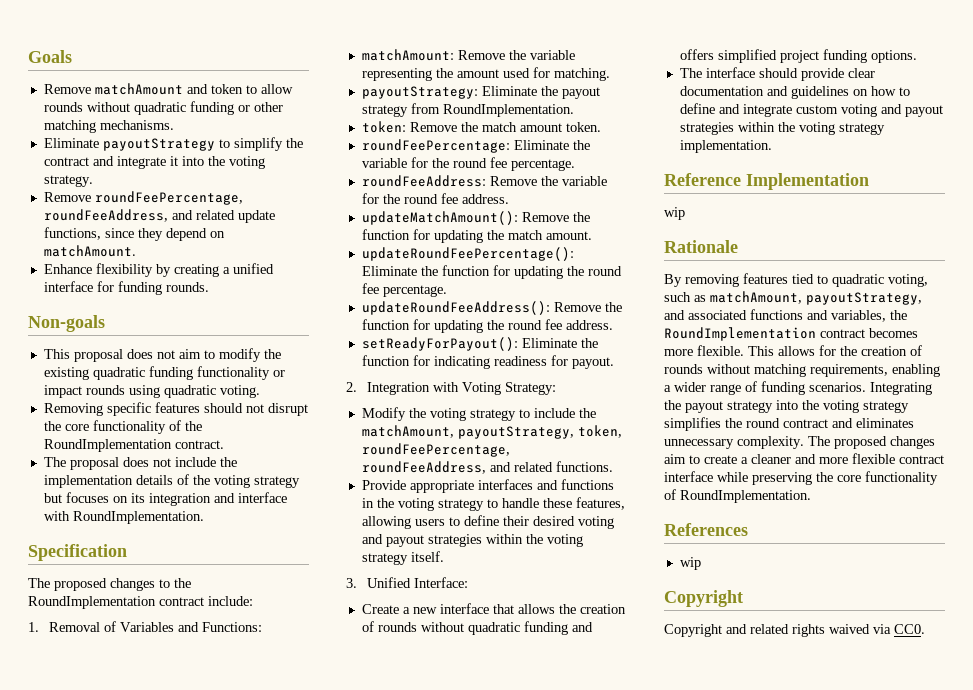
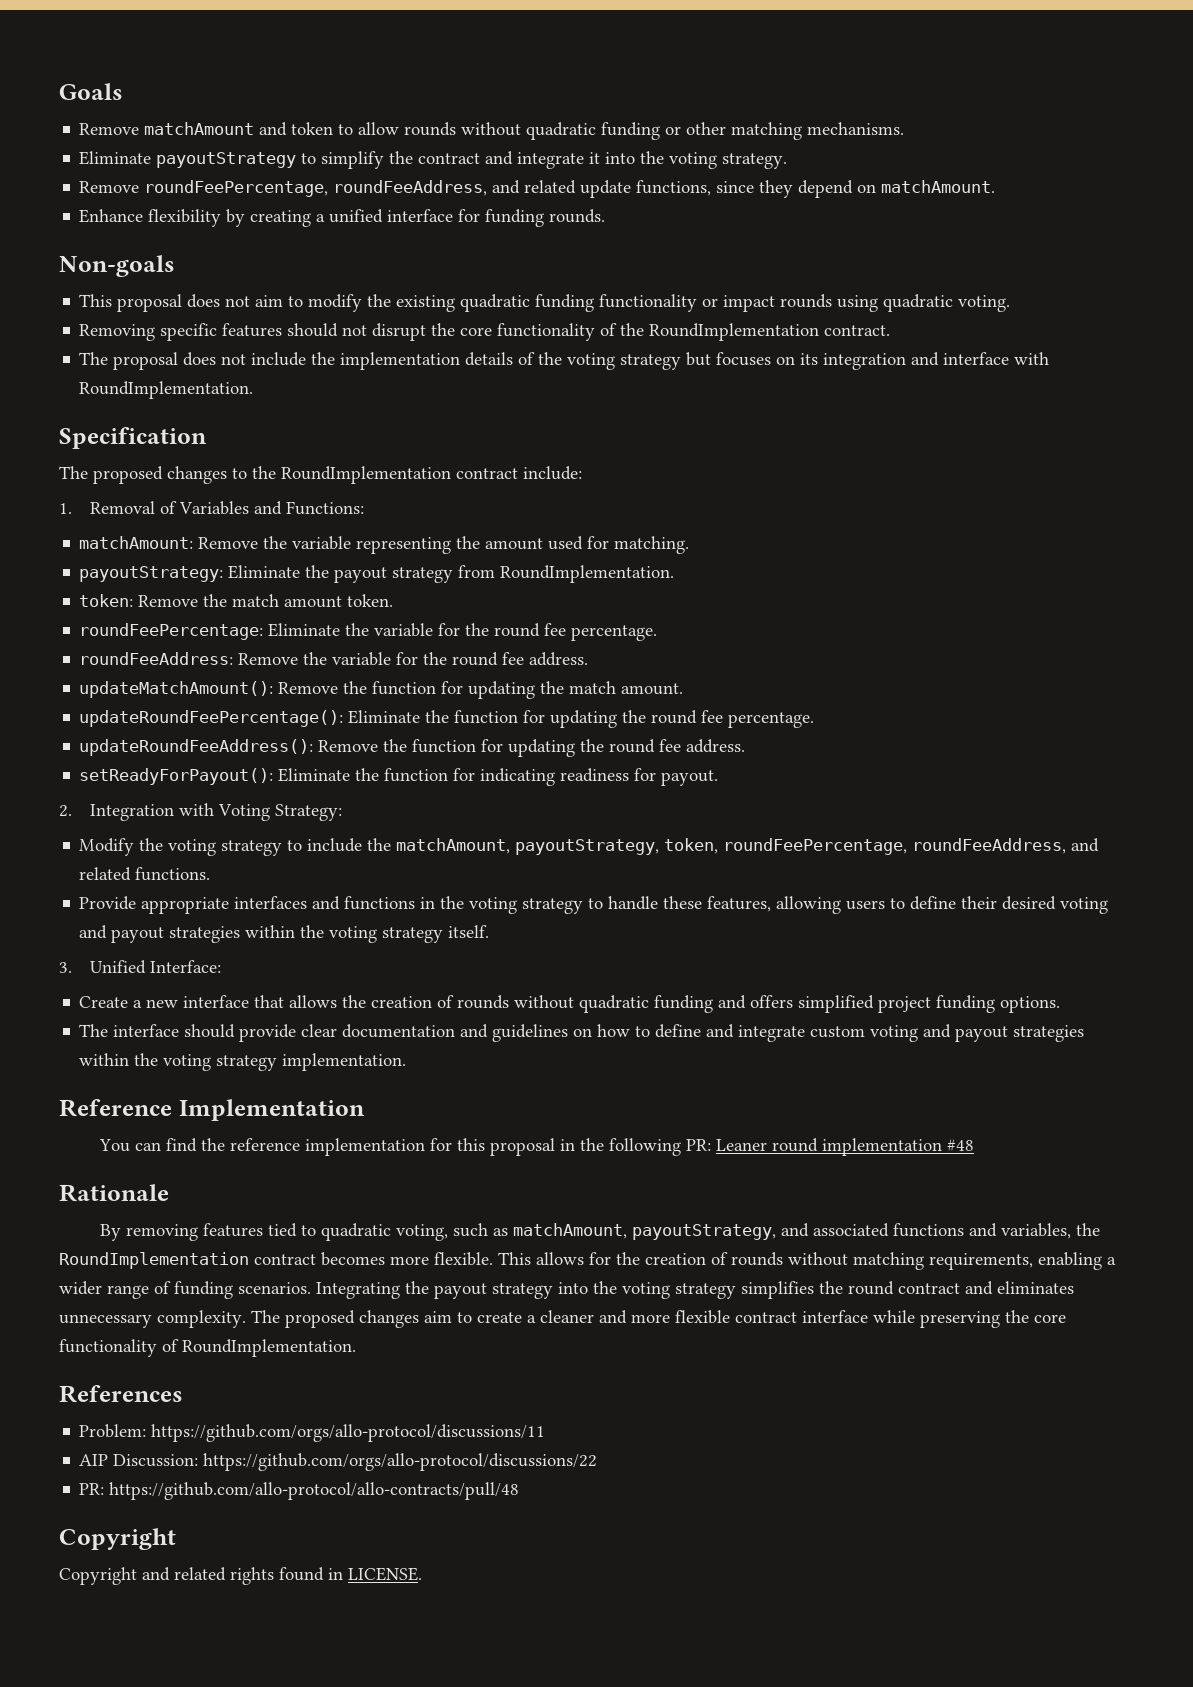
[664,207,685,220] wip -> [99,1138,975,1156] You can find the reference implementation for this proposal in the following PR: Leaner round implementation #48
[679,557,701,570] wip -> [79,1424,546,1442] [79,1453,598,1471] [79,1482,520,1500] Problem: https://github.com/orgs/allo-protocol/discussions/11 // AIP Discussion: https://github.com/orgs/allo-protocol/discussions/22 // PR: https://github.com/allo-protocol/allo-contracts/pull/48
[829,624,925,634] waived via CC0. -> [279,1567,422,1581] found in LICENSE.

